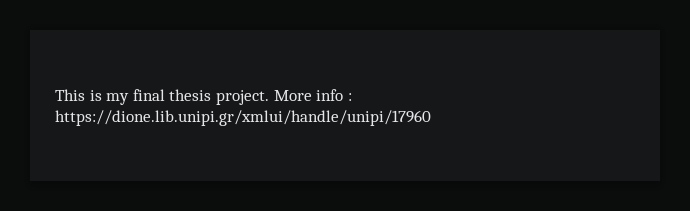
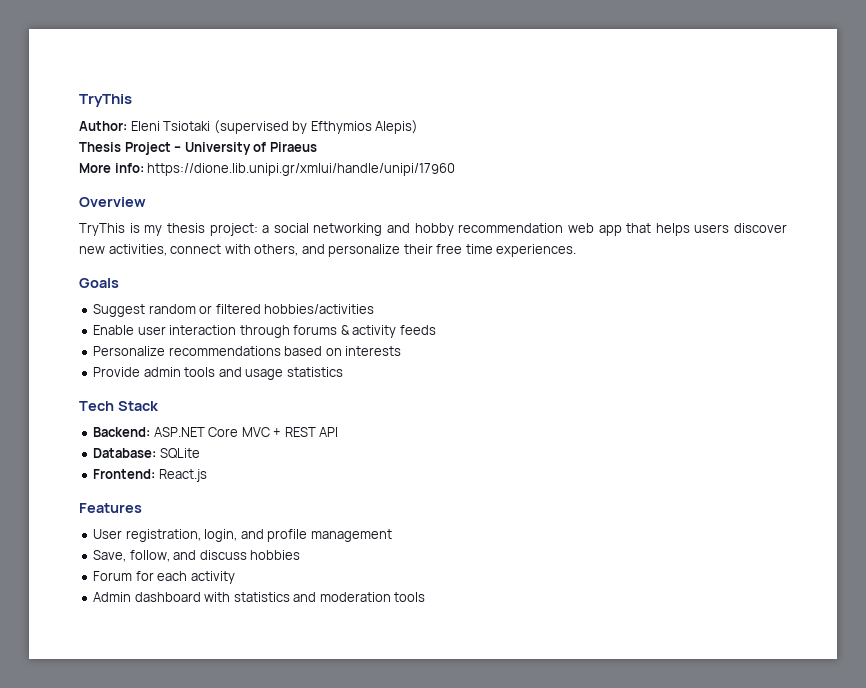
[55,89,352,105] [55,110,431,126] This is my final thesis project. More info : https://dione.lib.unipi.gr/xmlui/handle/unipi/17960 -> [79,94,132,107] [79,120,419,134] [79,142,317,155] [79,163,456,176] [79,197,146,207] [79,223,787,236] [79,244,577,257] [79,278,119,288] [93,304,375,317] [93,325,436,338] [93,346,402,356] [93,367,343,380] [79,401,159,411] [93,427,339,437] [93,448,200,459] [93,469,207,482] [79,503,142,513] [93,529,392,542] [93,550,301,562] [93,571,235,584] [93,592,426,602] TryThis // Author: Eleni Tsiotaki (supervised by Efthymios Alepis) // Thesis Project – University of Piraeus // More info: https://dione.lib.unipi.gr/xmlui/handle/unipi/17960 // Overview // TryThis is my thesis project: a social networking and hobby recommendation web app that helps users discover new activities, connect with others, and personalize their free time experiences. // Goals // Suggest random or filtered hobbies/activities // Enable user interaction through forums & activity feeds // Personalize recommendations based on interests // Provide admin tools and usage statistics // Tech Stack // Backend: ASP.NET Core MVC + REST API // Database: SQLite // Frontend: React.js // Features // User registration, login, and profile management // Save, follow, and discuss hobbies // Forum for each activity // Admin dashboard with statistics and moderation tools

